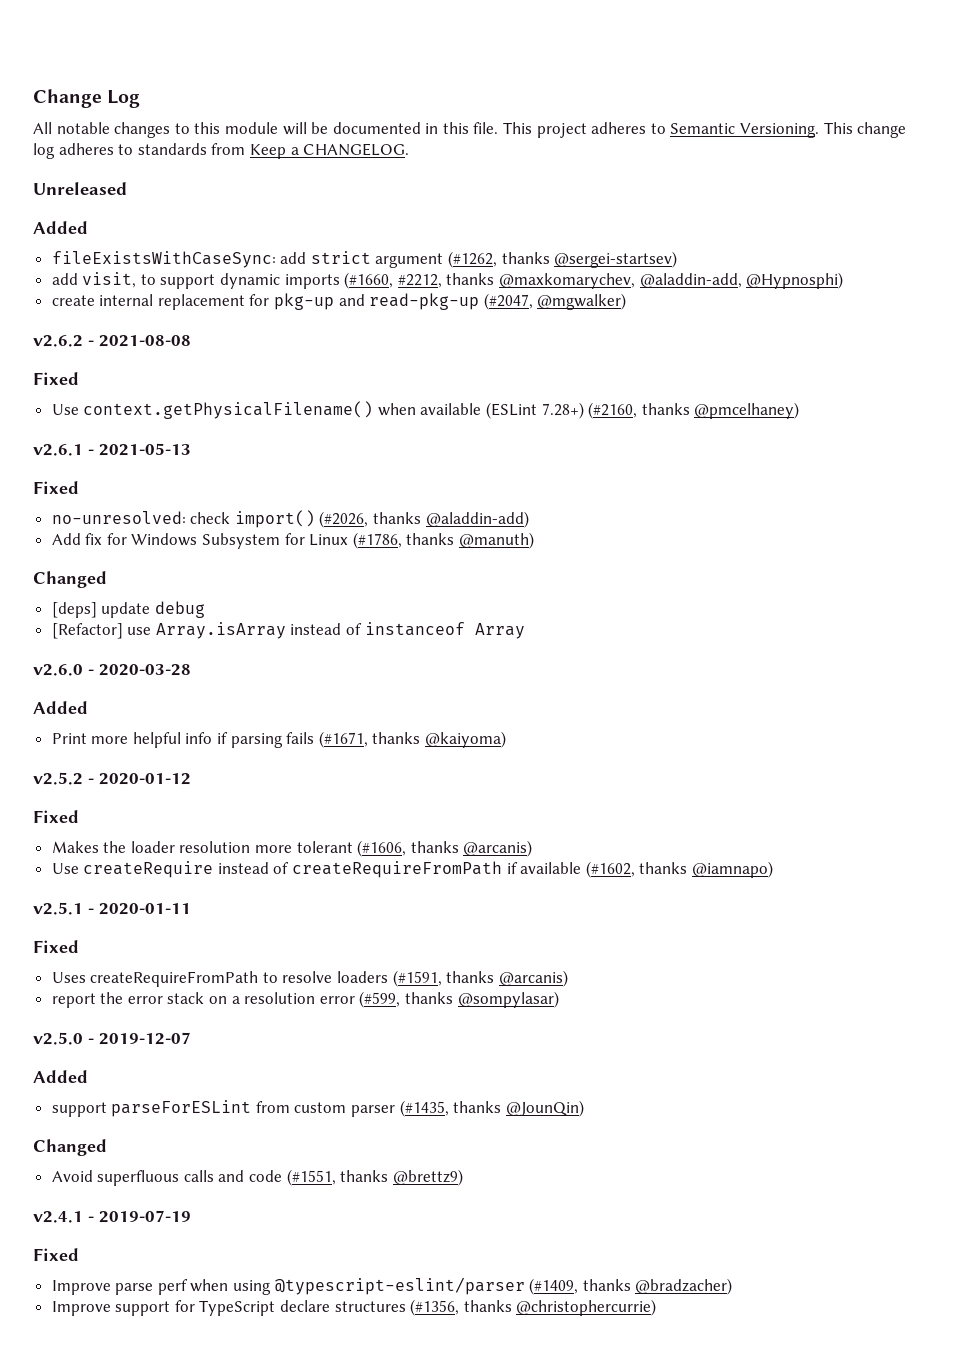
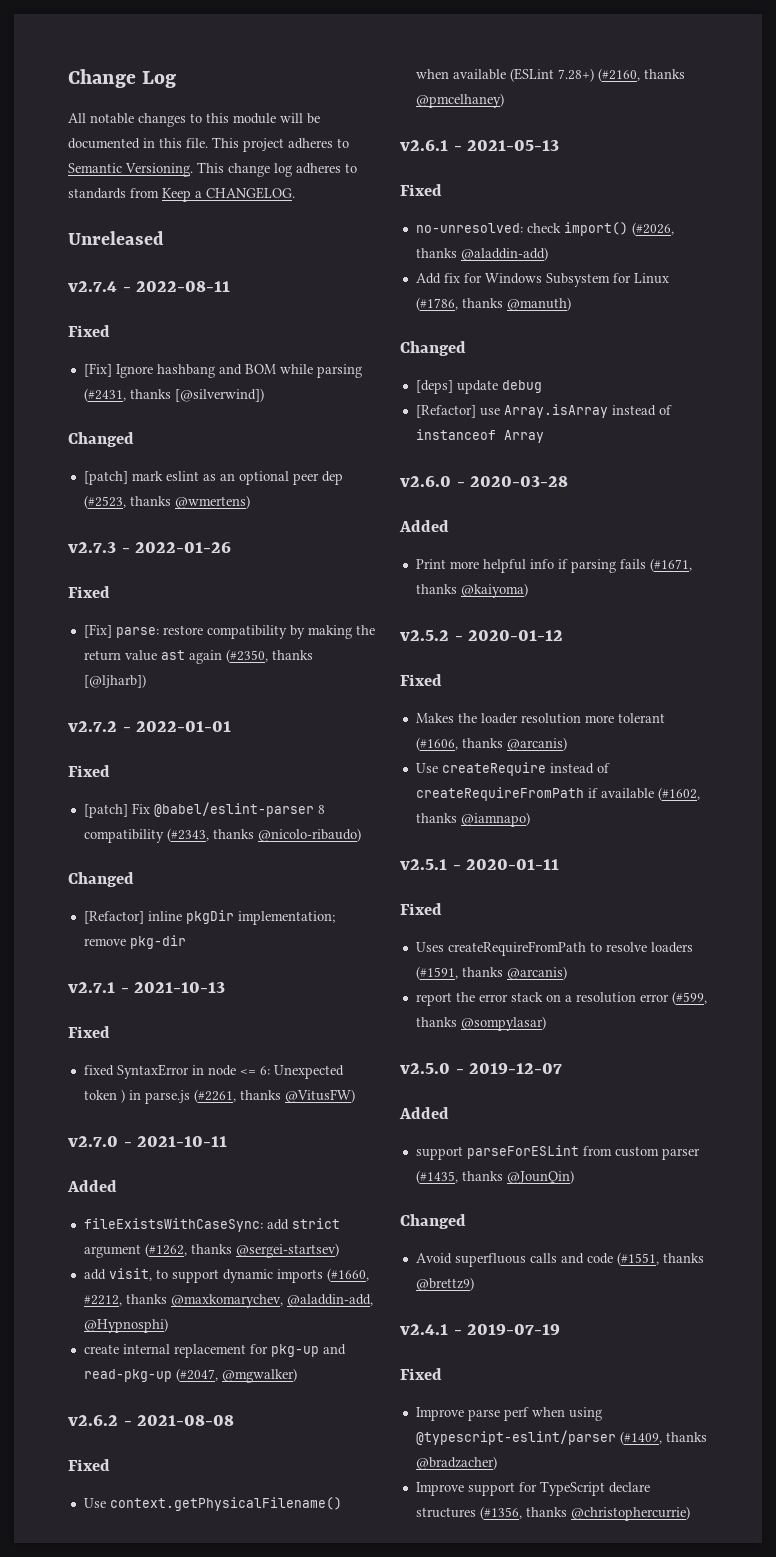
(127, 188) none -> [68,281,231,292] [68,325,110,337] [83,363,362,378] [83,388,264,402] [68,432,134,447] [83,471,343,485] [83,495,250,509] [68,542,232,553] [68,586,110,598] [83,624,375,639] [83,649,313,664] [83,674,146,688] [68,721,232,732] [68,765,110,777] [83,802,325,818] [83,828,361,843] [68,872,134,887] [83,910,335,925] [83,935,186,949] [68,982,226,993] [68,1026,110,1038] [83,1064,344,1079] [83,1089,355,1104] [68,1136,228,1147] // v2.7.4 - 2022-08-11 // Fixed // [Fix] Ignore hashbang and BOM while parsing (#2431, thanks [@silverwind]) // Changed // [patch] mark eslint as an optional peer dep (#2523, thanks @wmertens) // v2.7.3 - 2022-01-26 // Fixed // [Fix] parse: restore compatibility by making the return value ast again (#2350, thanks [@ljharb]) // v2.7.2 - 2022-01-01 // Fixed // [patch] Fix @babel/eslint-parser 8 compatibility (#2343, thanks @nicolo-ribaudo) // Changed // [Refactor] inline pkgDir implementation; remove pkg-dir // v2.7.1 - 2021-10-13 // Fixed // fixed SyntaxError in node <= 6: Unexpected token ) in parse.js (#2261, thanks @VitusFW) // v2.7.0 - 2021-10-11

